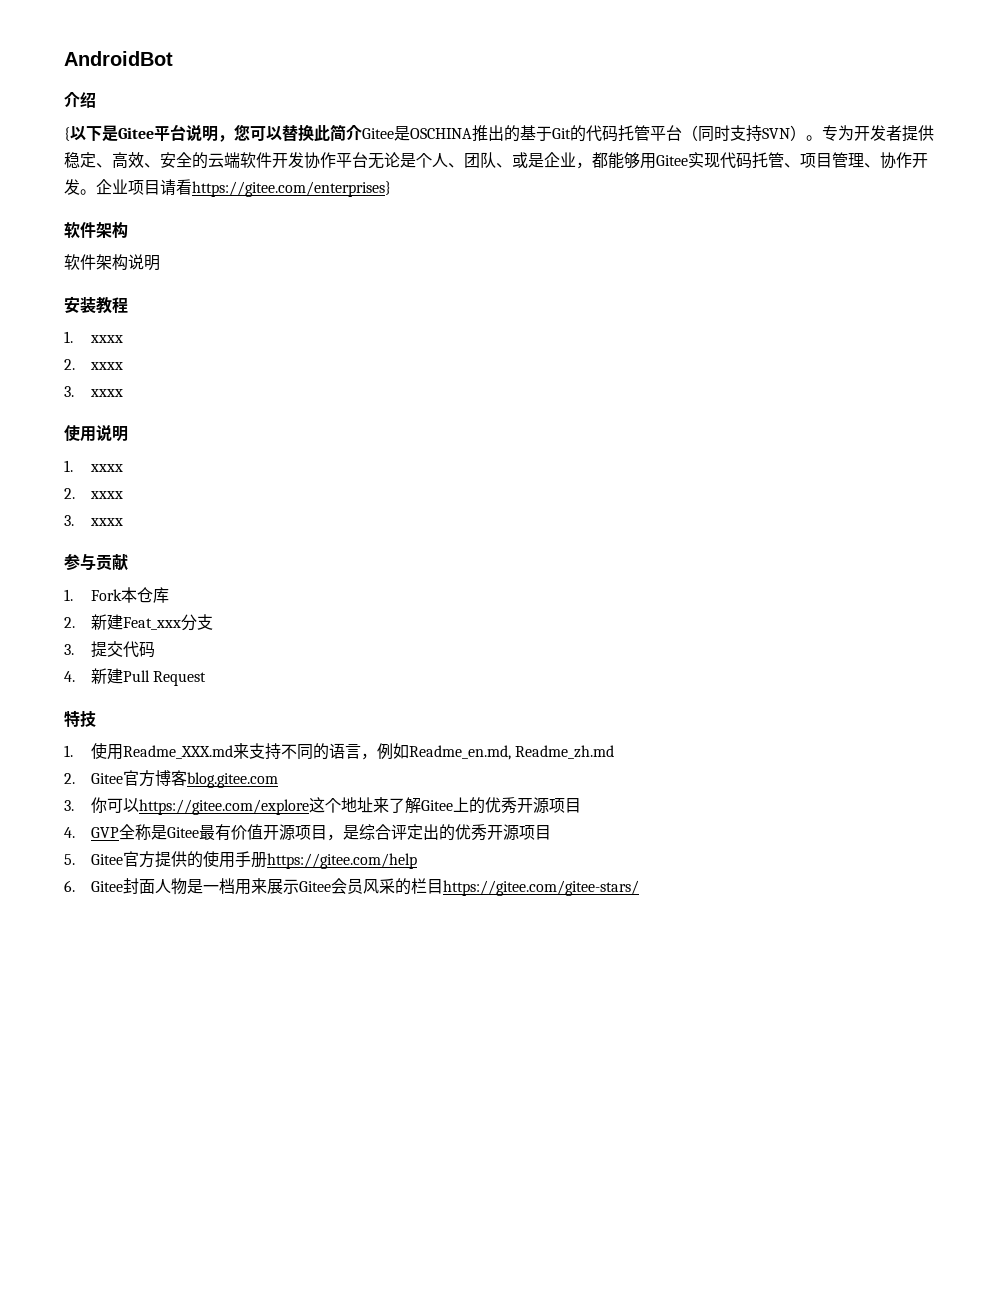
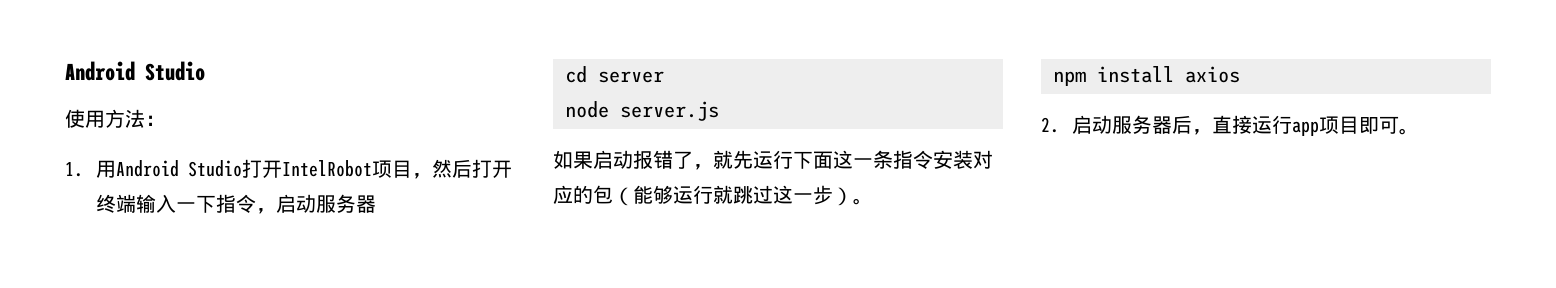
[64,51,173,66] [64,92,96,108] [64,124,934,142] [64,152,928,169] [64,179,391,197] [64,221,128,239] [64,254,160,271] [64,296,128,314] [64,331,123,343] [64,359,123,370] [64,386,123,397] [64,425,128,442] [64,460,123,472] [64,488,123,499] [64,515,123,526] [64,554,128,571] [64,587,169,603] [64,614,213,631] [64,641,155,658] [64,668,207,686] [64,710,96,727] [64,743,615,760] [64,770,278,788] [64,797,581,815] [64,824,551,841] [64,851,417,869] [64,878,639,896] AndroidBot // 介绍 // {以下是Gitee平台说明，您可以替换此简介Gitee是OSCHINA推出的基于Git的代码托管平台（同时支持SVN）。专为开发者提供稳定、高效、安全的云端软件开发协作平台无论是个人、团队、或是企业，都能够用Gitee实现代码托管、项目管理、协作开发。企业项目请看https://gitee.com/enterprises} // 软件架构 // 软件架构说明 // 安装教程 // 1. xxxx // 2. xxxx // 3. xxxx // 使用说明 // 1. xxxx // 2. xxxx // 3. xxxx // 参与贡献 // 1. Fork本仓库 // 2.新建Feat_xxx分支 // 3.提交代码 // 4.新建Pull Request // 特技 // 1.使用Readme_XXX.md来支持不同的语言，例如Readme_en.md, Readme_zh.md // 2. Gitee官方博客blog.gitee.com // 3.你可以https://gitee.com/explore这个地址来了解Gitee上的优秀开源项目 // 4. GVP全称是Gitee最有价值开源项目，是综合评定出的优秀开源项目 // 5. Gitee官方提供的使用手册https://gitee.com/help // 6. Gitee封面人物是一档用来展示Gitee会员风采的栏目https://gitee.com/gitee-stars/ -> [65,61,205,81] [65,109,165,128] [65,159,512,179] [95,194,376,214] [565,66,664,83] [565,101,719,121] [553,150,993,170] [553,185,873,206] [1053,66,1240,86] [1041,115,1419,136] Android Studio // 使用方法： // 1.用Android Studio打开IntelRobot项目，然后打开终端输入一下指令，启动服务器 // cd server // node server.js // 如果启动报错了，就先运行下面这一条指令安装对应的包（能够运行就跳过这一步）。 // npm install axios // 2.启动服务器后，直接运行app项目即可。

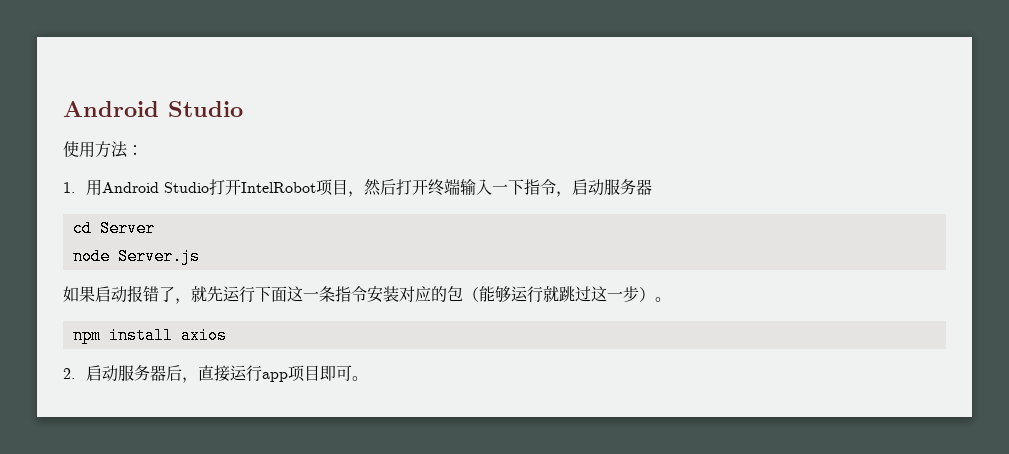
[598,71,664,83] server -> [99,220,155,237] Server
[620,101,719,121] server.js -> [117,248,200,265] Server.js

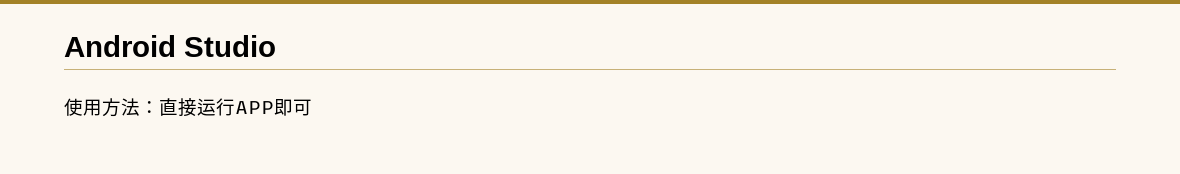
[63,179,653,197] [72,220,155,237] [72,248,200,265] [63,285,671,304] [72,327,227,344] [63,365,369,383] // 1.用Android Studio打开IntelRobot项目，然后打开终端输入一下指令，启动服务器 // cd Server // node Server.js // 如果启动报错了，就先运行下面这一条指令安装对应的包（能够运行就跳过这一步）。 // npm install axios // 2.启动服务器后，直接运行app项目即可。 -> [159,98,312,117] 直接运行APP即可

